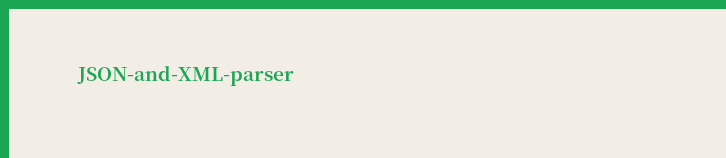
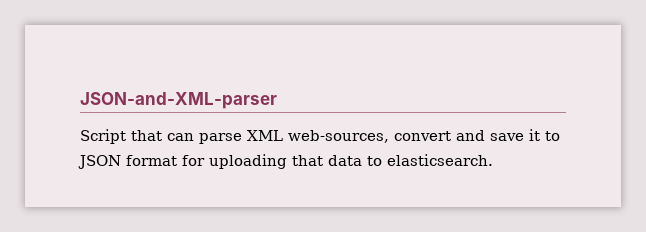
(294, 75) none -> [80,129,560,144] [78,154,493,169] // Script that can parse XML web-sources, convert and save it to JSON format for uploading that data to elasticsearch.

